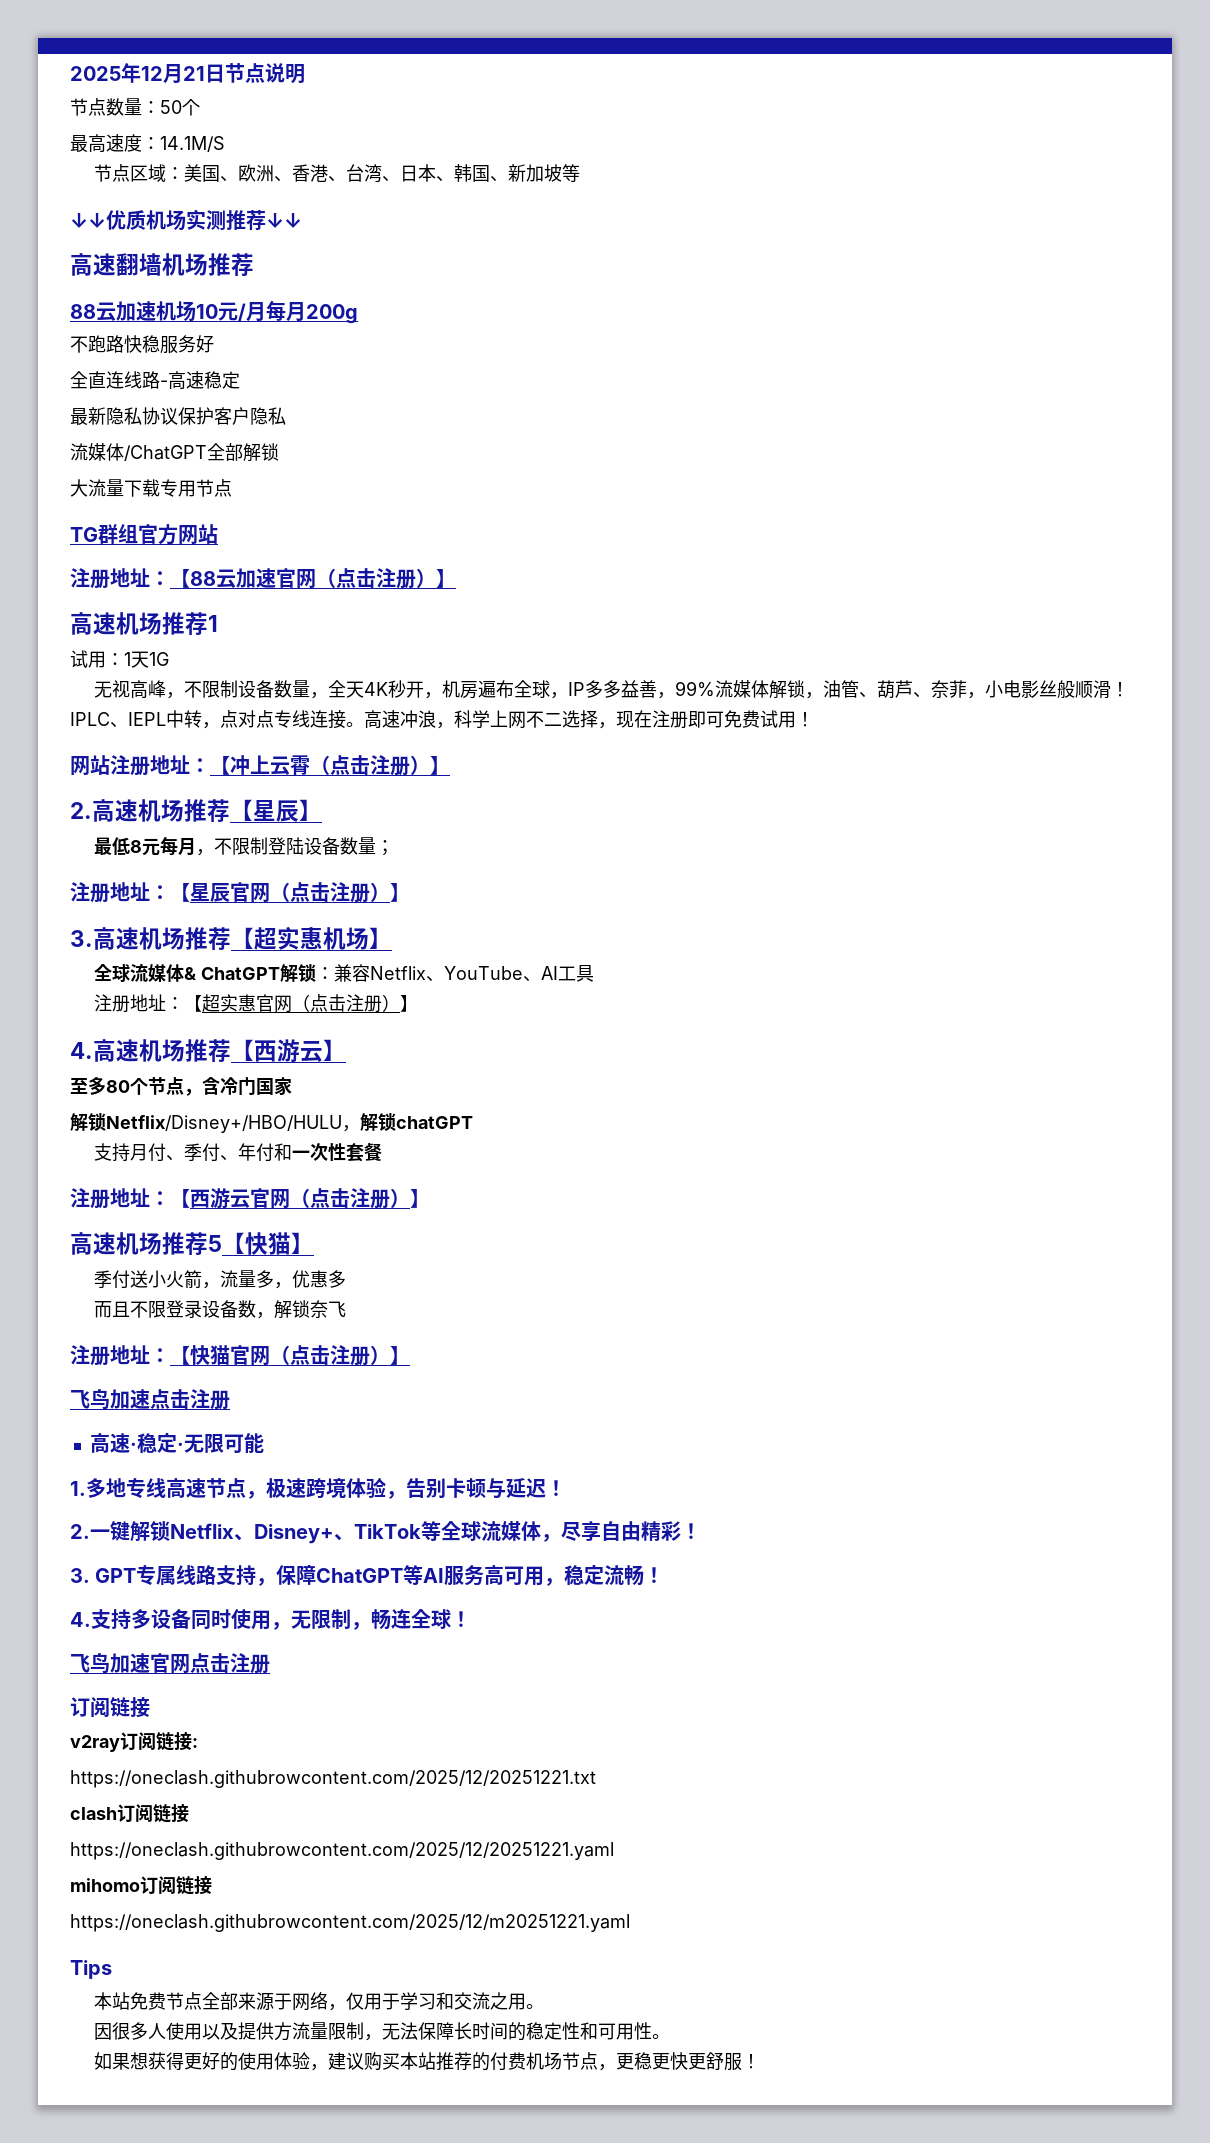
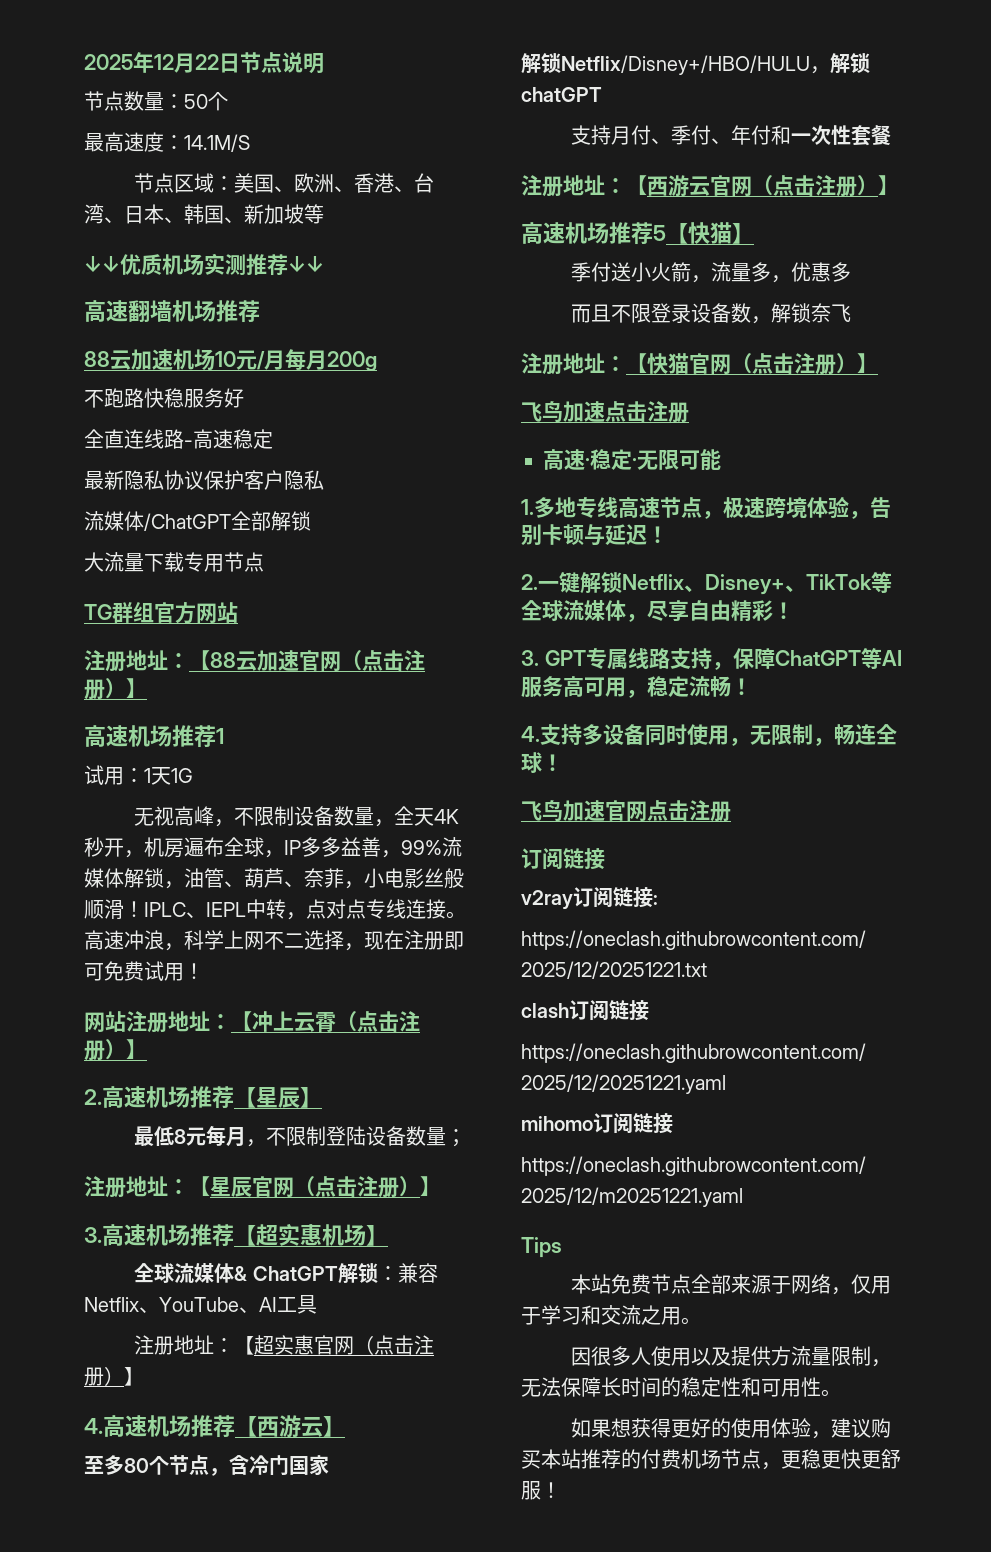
[183,66,205,81] 21 -> [195,54,219,70] 22

